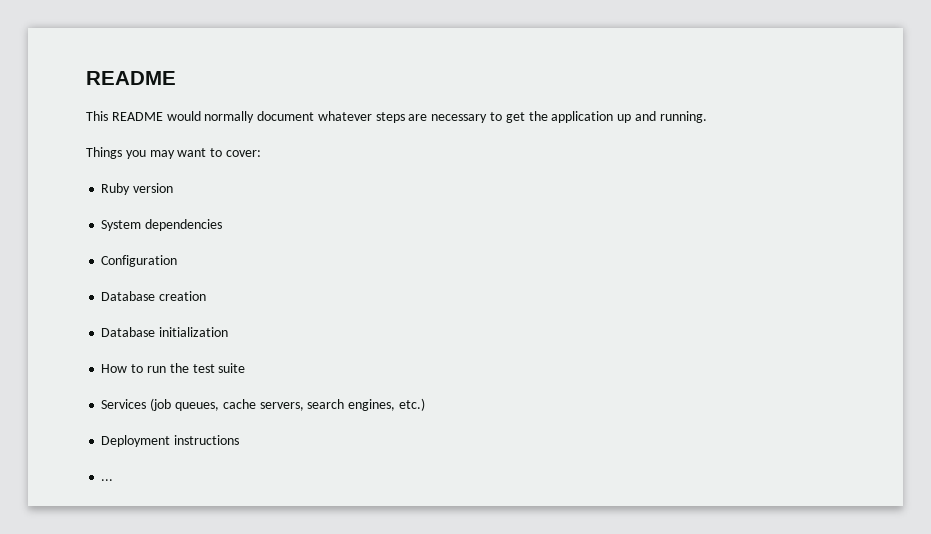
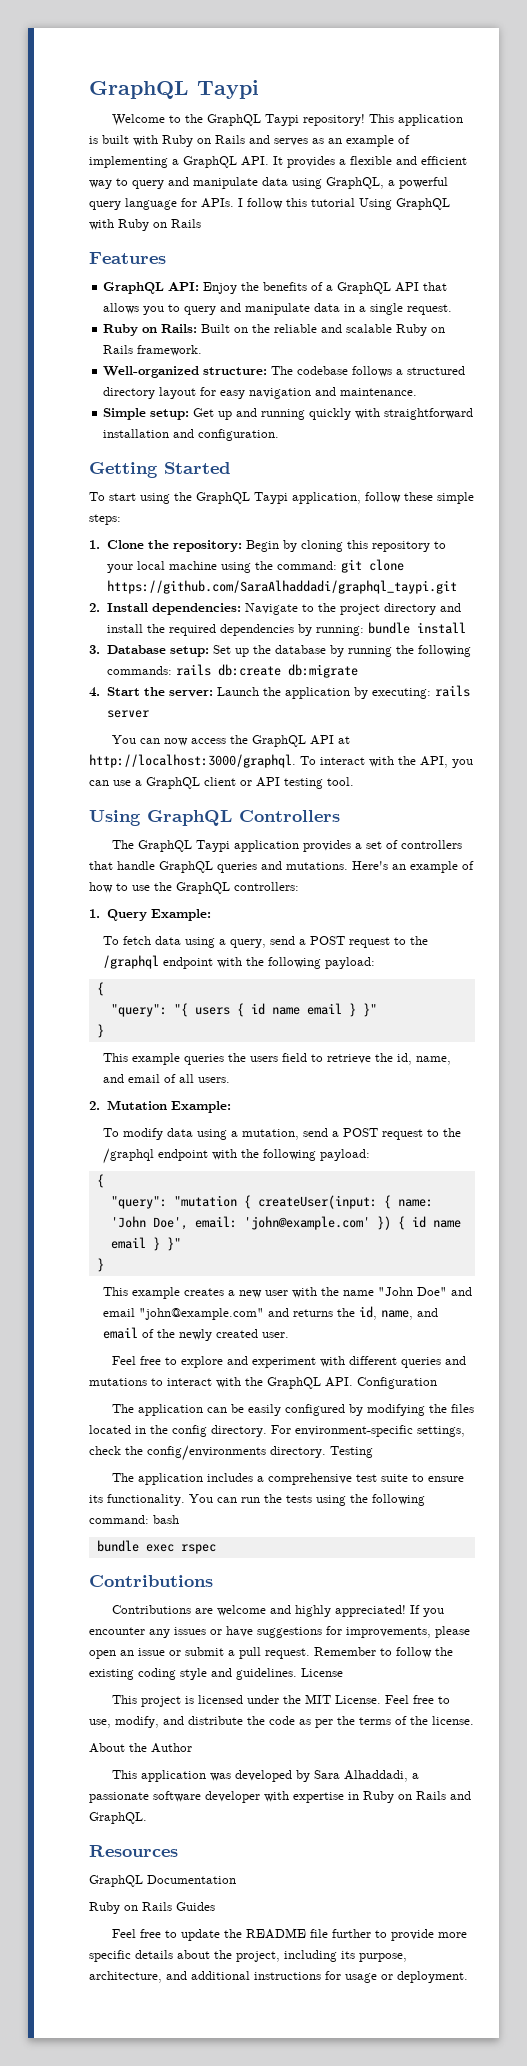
[86,71,176,85] [86,111,707,123] [86,147,261,159] [101,183,174,195] [101,219,223,231] [101,255,178,267] [101,291,207,301] [101,327,229,337] [101,363,246,373] [101,398,425,411] [101,435,240,447] [101,479,114,481] README // This README would normally document whatever steps are necessary to get the application up and running. // Things you may want to cover: // Ruby version // System dependencies // Configuration // Database creation // Database initialization // How to run the test suite // Services (job queues, cache servers, search engines, etc.) // Deployment instructions // ... -> [89,80,259,99] [112,114,464,126] [89,135,410,147] [89,156,467,168] [89,177,448,189] [89,198,450,210] [89,219,201,231] [89,252,166,264] [103,282,448,294] [103,303,453,315] [103,324,446,336] [103,345,203,356] [103,366,466,378] [103,387,418,399] [103,408,474,420] [103,429,280,441] [89,462,230,478] [89,492,474,504] [89,514,121,525] [89,540,446,552] [106,559,404,573] [106,580,457,594] [89,603,461,615] [106,622,466,636] [89,645,471,657] [106,664,358,678] [89,685,470,699] [106,710,149,718] [112,735,351,747] [89,754,473,768] [89,777,354,789] [89,810,340,826] [112,840,463,852] [89,861,474,873] [89,882,299,894] [89,909,211,921] [103,936,429,948] [103,955,376,969] [96,982,104,996] [110,1003,377,1017] [96,1024,104,1038] [103,1053,452,1065] [103,1074,231,1083] [89,1100,231,1113] [103,1128,462,1140] [103,1148,371,1164] [96,1174,104,1188] [110,1195,433,1209] [110,1216,461,1230] [110,1237,181,1251] [96,1258,104,1272] [103,1287,473,1299] [103,1306,439,1320] [103,1327,290,1341] [112,1356,467,1368] [89,1377,437,1389] [112,1404,475,1416] [89,1425,465,1437] [89,1445,373,1461] [112,1473,465,1485] [89,1494,425,1506] [89,1515,179,1524] [96,1540,216,1554] [89,1575,213,1587] [112,1605,445,1617] [89,1626,470,1638] [89,1647,453,1659] [89,1668,343,1680] [112,1694,451,1707] [89,1716,474,1728] [89,1743,192,1753] [112,1770,420,1782] [89,1791,471,1803] [89,1812,147,1824] [89,1845,178,1857] [89,1875,236,1887] [89,1902,215,1914] [112,1928,468,1941] [89,1950,407,1962] [89,1971,468,1983] GraphQL Taypi // Welcome to the GraphQL Taypi repository! This application is built with Ruby on Rails and serves as an example of implementing a GraphQL API. It provides a flexible and efficient way to query and manipulate data using GraphQL, a powerful query language for APIs. I follow this tutorial Using GraphQL with Ruby on Rails // Features // GraphQL API: Enjoy the benefits of a GraphQL API that allows you to query and manipulate data in a single request. // Ruby on Rails: Built on the reliable and scalable Ruby on Rails framework. // Well-organized structure: The codebase follows a structured directory layout for easy navigation and maintenance. // Simple setup: Get up and running quickly with straightforward installation and configuration. // Getting Started // To start using the GraphQL Taypi application, follow these simple steps: // 1. Clone the repository: Begin by cloning this repository to your local machine using the command: git clone https://github.com/SaraAlhaddadi/graphql_taypi.git // 2. Install dependencies: Navigate to the project directory and install the required dependencies by running: bundle install // 3. Database setup: Set up the database by running the following commands: rails db:create db:migrate // 4. Start the server: Launch the application by executing: rails server // You can now access the GraphQL API at http://localhost:3000/graphql. To interact with the API, you can use a GraphQL client or API testing tool. // Using GraphQL Controllers // The GraphQL Taypi application provides a set of controllers that handle GraphQL queries and mutations. Here's an example of how to use the GraphQL controllers: // 1. Query Example: // To fetch data using a query, send a POST request to the /graphql endpoint with the following payload: // { // "query": "{ users { id name email } }" // } // This example queries the users field to retrieve the id, name, and email of all users. // 2. Mutation Example: // To modify data using a mutation, send a POST request to the /graphql endpoint with the following payload: // { // "query": "mutation { createUser(input: { name: 'John Doe', email: 'john@example.com' }) { id name email } }" // } // This example creates a new user with the name "John Doe" and email "john@example.com" and returns the id, name, and email of the newly created user. // Feel free to explore and experiment with different queries and mutations to interact with the GraphQL API. Configuration // The application can be easily configured by modifying the files located in the config directory. For environment-specific settings, check the config/environments directory. Testing // The application includes a comprehensive test suite to ensure its functionality. You can run the tests using the following command: bash // bundle exec rspec // Contributions // Contributions are welcome and highly appreciated! If you encounter any issues or have suggestions for improvements, please open an issue or submit a pull request. Remember to follow the existing coding style and guidelines. License // This project is licensed under the MIT License. Feel free to use, modify, and distribute the code as per the terms of the license. // About the Author // This application was developed by Sara Alhaddadi, a passionate software developer with expertise in Ruby on Rails and GraphQL. // Resources // GraphQL Documentation // Ruby on Rails Guides // Feel free to update the README file further to provide more specific details about the project, including its purpose, architecture, and additional instructions for usage or deployment.

